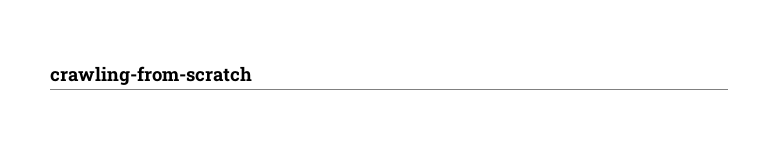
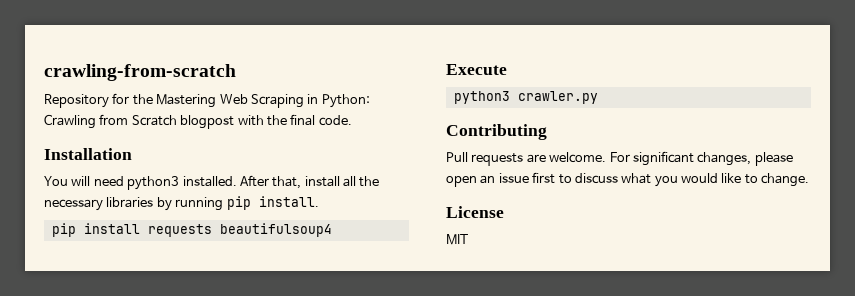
(252, 75) none -> [44,93,370,108] [44,114,352,129] [44,148,132,160] [44,175,380,190] [44,196,319,211] [51,223,332,237] [446,64,507,75] [453,91,598,104] [446,124,547,140] [446,151,793,166] [446,172,810,187] [446,206,504,218] [446,234,468,245] // Repository for the Mastering Web Scraping in Python: Crawling from Scratch blogpost with the final code. // Installation // You will need python3 installed. After that, install all the necessary libraries by running pip install. // pip install requests beautifulsoup4 // Execute // python3 crawler.py // Contributing // Pull requests are welcome. For significant changes, please open an issue first to discuss what you would like to change. // License // MIT

